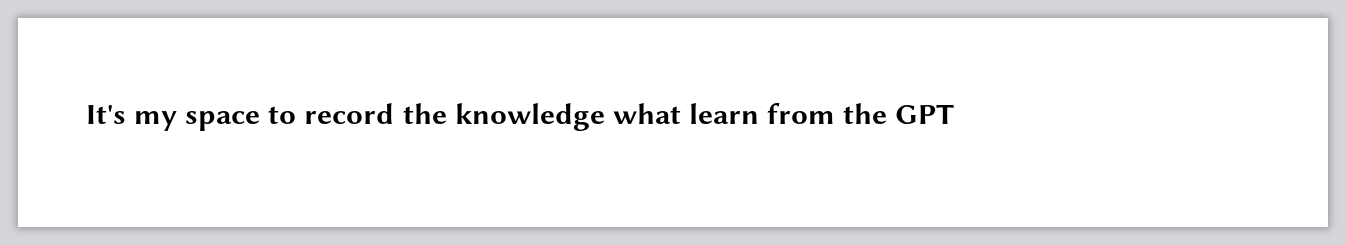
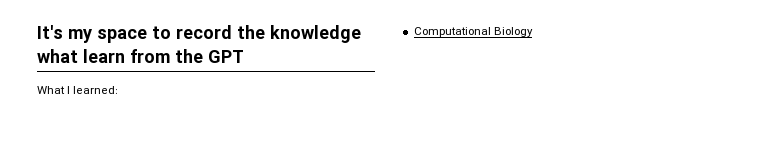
(955, 114) none -> [37,86,119,94] [413,27,533,37] // What I learned: // Computational Biology

